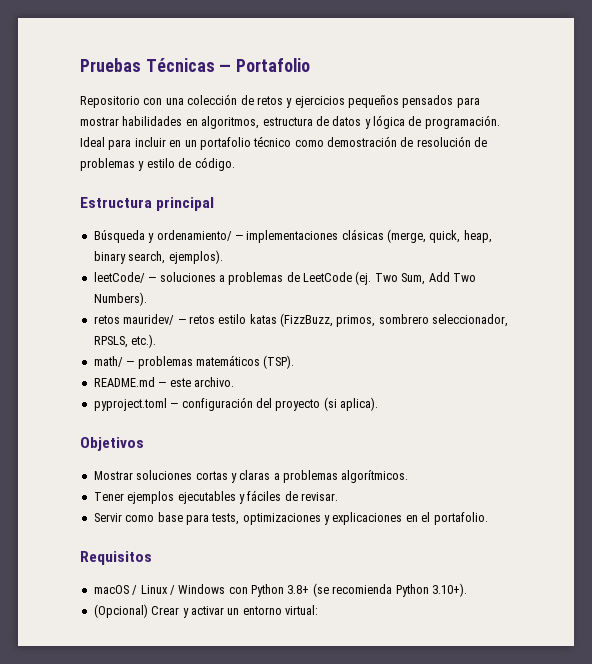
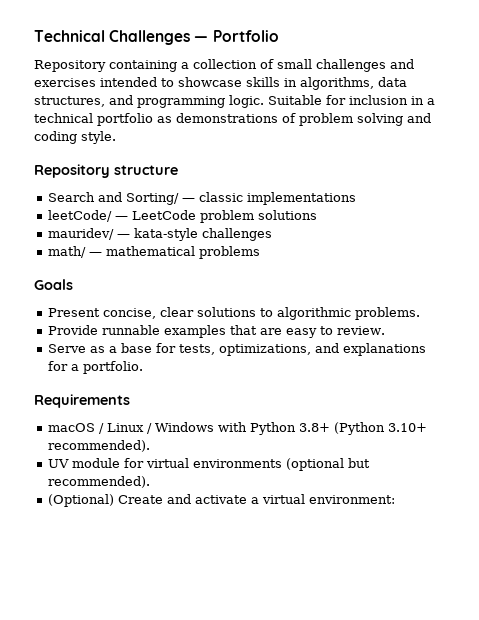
[80,58,311,72] [80,94,480,108] [80,115,500,129] [80,136,488,150] [80,157,235,171] [80,197,215,211] [93,229,492,243] [93,250,223,264] [93,271,476,285] [93,292,147,306] [93,313,509,327] [93,334,157,348] [93,355,295,369] [93,377,234,387] [93,397,378,411] [80,437,144,451] [93,470,409,483] [93,490,338,504] [93,512,488,525] [80,551,152,565] Pruebas Técnicas — Portafolio // Repositorio con una colección de retos y ejercicios pequeños pensados para mostrar habilidades en algoritmos, estructura de datos y lógica de programación. Ideal para incluir en un portafolio técnico como demostración de resolución de problemas y estilo de código. // Estructura principal // Búsqueda y ordenamiento/ — implementaciones clásicas (merge, quick, heap, binary search, ejemplos). // leetCode/ — soluciones a problemas de LeetCode (ej. Two Sum, Add Two Numbers). // retos mauridev/ — retos estilo katas (FizzBuzz, primos, sombrero seleccionador, RPSLS, etc.). // math/ — problemas matemáticos (TSP). // README.md — este archivo. // pyproject.toml — configuración del proyecto (si aplica). // Objetivos // Mostrar soluciones cortas y claras a problemas algorítmicos. // Tener ejemplos ejecutables y fáciles de revisar. // Servir como base para tests, optimizaciones y explicaciones en el portafolio. // Requisitos -> [34,30,279,45] [34,59,414,72] [34,77,407,90] [34,95,435,108] [34,113,431,126] [34,131,116,144] [34,164,178,178] [48,192,357,205] [48,210,318,223] [48,228,273,241] [48,246,261,259] [34,279,73,290] [48,307,421,320] [48,325,386,338] [48,343,427,356] [48,361,144,374] [34,394,130,408] Technical Challenges — Portfolio // Repository containing a collection of small challenges and exercises intended to showcase skills in algorithms, data structures, and programming logic. Suitable for inclusion in a technical portfolio as demonstrations of problem solving and coding style. // Repository structure // Search and Sorting/ — classic implementations // leetCode/ — LeetCode problem solutions // mauridev/ — kata-style challenges // math/ — mathematical problems // Goals // Present concise, clear solutions to algorithmic problems. // Provide runnable examples that are easy to review. // Serve as a base for tests, optimizations, and explanations for a portfolio. // Requirements
[228,587,248,594] con -> [218,422,248,432] with
[312,583,467,597] [93,604,318,618] (se recomienda Python 3.10+). // (Opcional) Crear y activar un entorno virtual: -> [334,422,428,435] [48,440,151,452] [48,458,371,471] [48,476,151,488] [48,494,396,507] (Python 3.10+ recommended). // UV module for virtual environments (optional but recommended). // (Optional) Create and activate a virtual environment:

